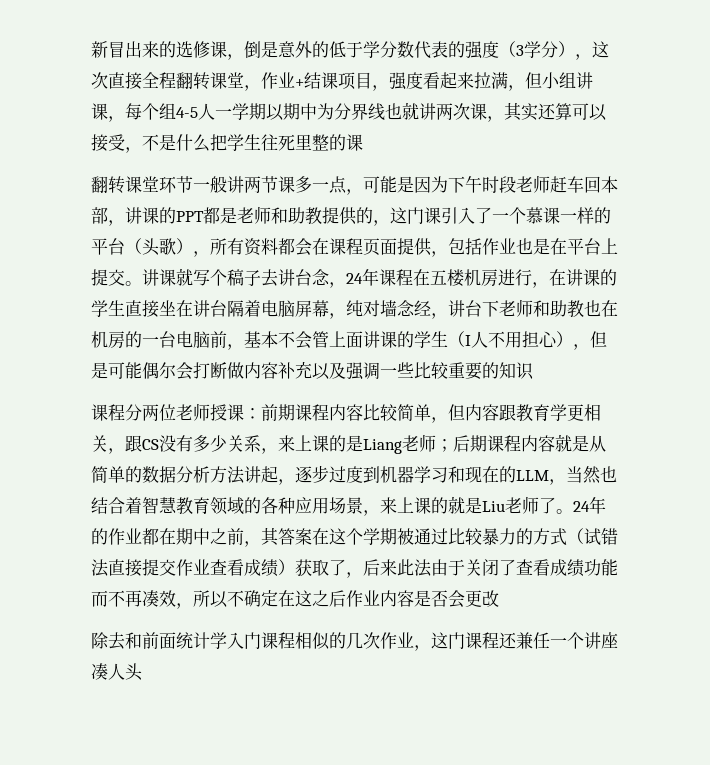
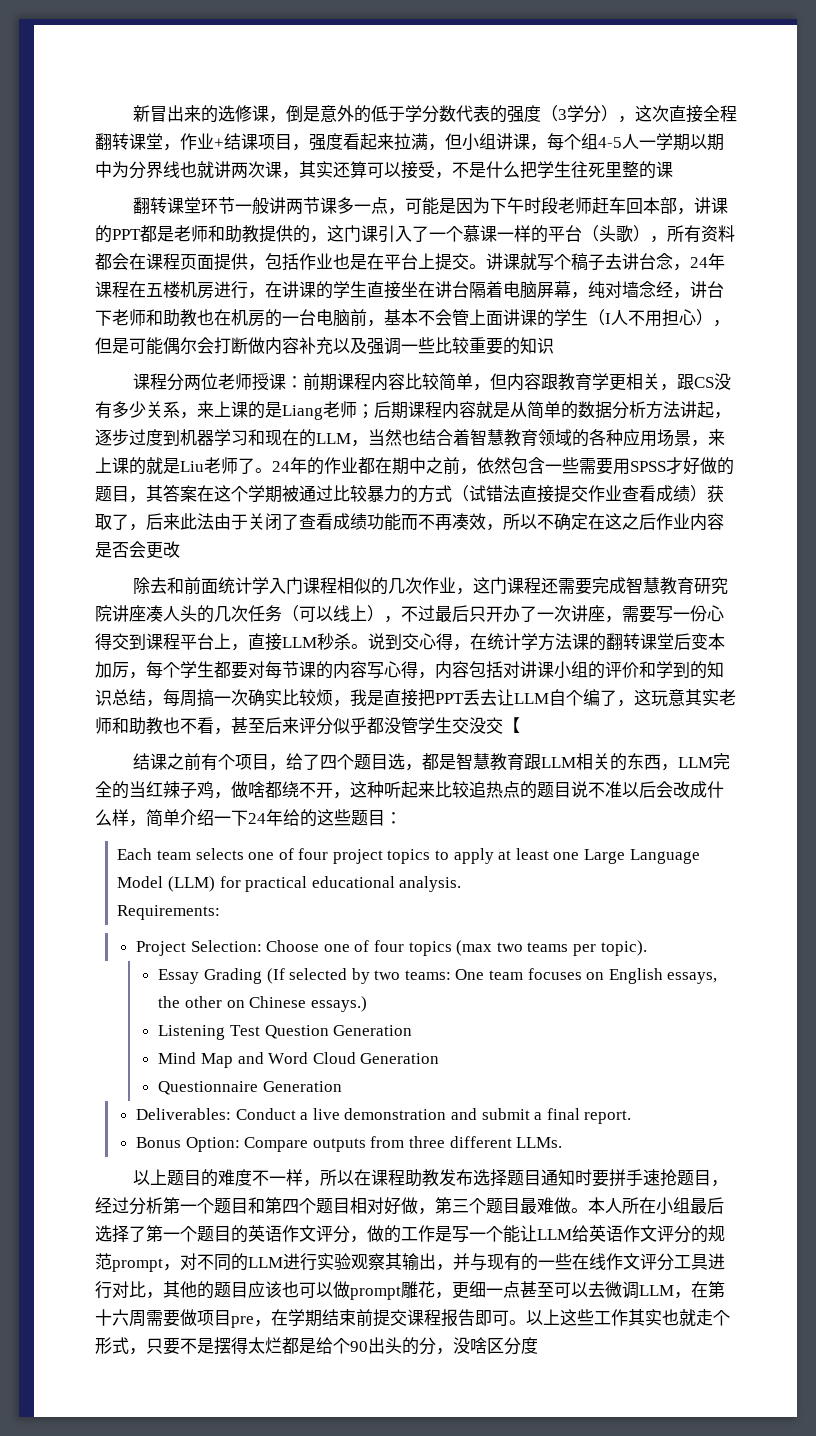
(261, 544) none -> [477,457,734,475] [95,486,146,503] 依然包含一些需要用SPSS才好做的题目，
[516,632,618,649] [91,663,143,681] 兼任一个讲座凑人头 -> [558,577,729,595] [95,605,724,623] [95,633,725,651] [95,661,724,679] [95,689,736,707] [95,717,520,735] [133,753,731,771] [95,781,724,799] [95,809,402,827] [117,848,700,864] [117,876,462,892] [117,905,221,920] [136,940,647,956] [158,968,718,984] [158,996,367,1012] [158,1025,413,1040] [158,1052,440,1068] [158,1081,342,1095] [136,1108,632,1124] [136,1136,563,1152] [133,1169,729,1187] [95,1197,724,1215] [95,1225,725,1243] [95,1253,725,1272] [95,1281,725,1300] [95,1309,730,1328] [95,1337,538,1355] 需要完成智慧教育研究院讲座凑人头的几次任务（可以线上），不过最后只开办了一次讲座，需要写一份心得交到课程平台上，直接LLM秒杀。说到交心得，在统计学方法课的翻转课堂后变本加厉，每个学生都要对每节课的内容写心得，内容包括对讲课小组的评价和学到的知识总结，每周搞一次确实比较烦，我是直接把PPT丢去让LLM自个编了，这玩意其实老师和助教也不看，甚至后来评分似乎都没管学生交没交【 // 结课之前有个项目，给了四个题目选，都是智慧教育跟LLM相关的东西，LLM完全的当红辣子鸡，做啥都绕不开，这种听起来比较追热点的题目说不准以后会改成什么样，简单介绍一下24年给的这些题目： // Each team selects one of four project topics to apply at least one Large Language Model (LLM) for practical educational analysis. // Requirements: // Project Selection: Choose one of four topics (max two teams per topic). // Essay Grading (If selected by two teams: One team focuses on English essays, the other on Chinese essays.) // Listening Test Question Generation // Mind Map and Word Cloud Generation // Questionnaire Generation // Deliverables: Conduct a live demonstration and submit a final report. // Bonus Option: Compare outputs from three different LLMs. // 以上题目的难度不一样，所以在课程助教发布选择题目通知时要拼手速抢题目，经过分析第一个题目和第四个题目相对好做，第三个题目最难做。本人所在小组最后选择了第一个题目的英语作文评分，做的工作是写一个能让LLM给英语作文评分的规范prompt，对不同的LLM进行实验观察其输出，并与现有的一些在线作文评分工具进行对比，其他的题目应该也可以做prompt雕花，更细一点甚至可以去微调LLM，在第十六周需要做项目pre，在学期结束前提交课程报告即可。以上这些工作其实也就走个形式，只要不是摆得太烂都是给个90出头的分，没啥区分度

